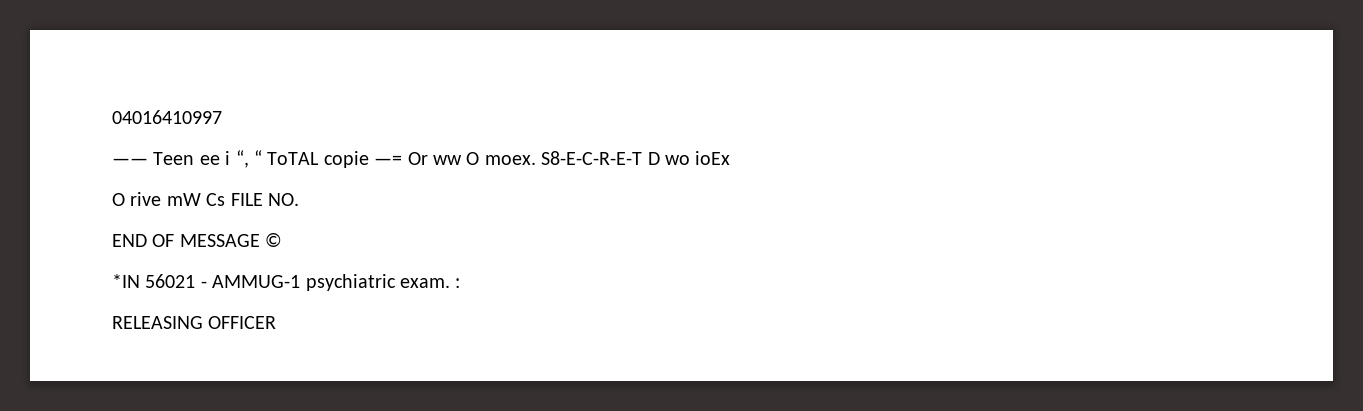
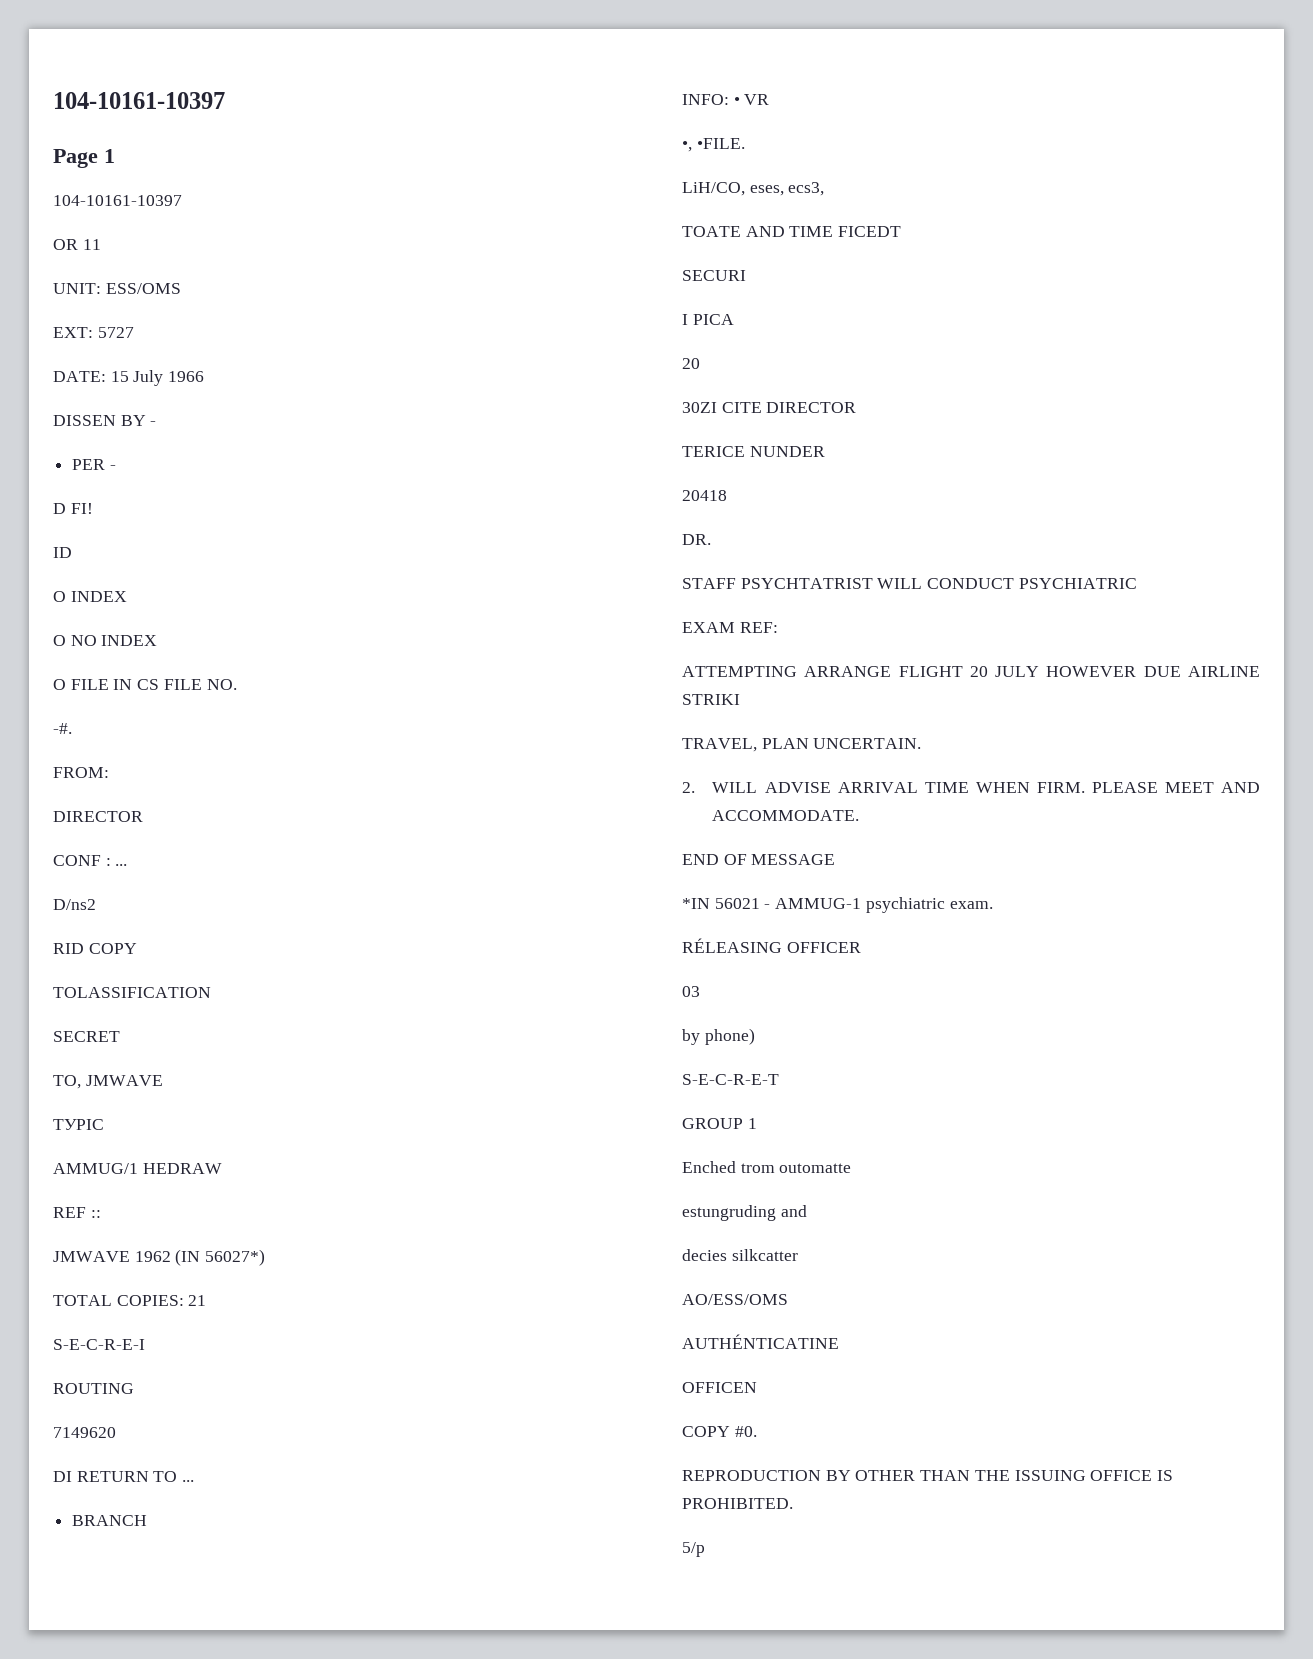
[112,110,222,124] [112,150,731,168] [112,192,299,206] 04016410997 // —— Teen ee i “, “ ToTAL copie —= Or ww O moex. S8-E-C-R-E-T D wo ioEx // O rive mW Cs FILE NO. -> [53,92,225,109] [53,149,115,168] [53,195,182,206] [53,239,101,250] [53,283,181,294] [53,327,134,338] [53,370,205,386] [53,415,157,426] [72,459,116,470] [53,503,93,514] [53,547,72,558] [53,591,127,602] [53,635,158,646] [53,679,237,690] [53,723,72,734] [53,767,109,778] [53,811,143,822] [53,855,128,866] [53,899,96,910] [53,943,137,954] [53,987,211,998] [53,1031,120,1042] [53,1075,163,1089] [53,1119,104,1130] [53,1163,222,1174] [53,1207,101,1218] [53,1249,266,1266] [53,1295,207,1306] [53,1339,145,1350] [53,1383,134,1394] [53,1427,116,1438] [53,1471,195,1482] [72,1515,148,1526] [682,94,770,105] [682,138,745,152] [682,182,825,196] [682,226,902,237] [682,270,746,281] [682,314,734,325] [682,358,700,369] [682,402,857,413] [682,446,825,457] [682,490,727,501] [682,534,711,545] [682,578,1137,589] [682,622,778,633] [682,666,1260,677] [682,694,740,705] [682,738,922,752] [682,782,1260,793] [712,810,860,821] 104-10161-10397 // Page 1 // 104-10161-10397 // OR 11 // UNIT: ESS/OMS // EXT: 5727 // DATE: 15 July 1966 // DISSEN BY - // PER - // D FI! // ID // O INDEX // O NO INDEX // O FILE IN CS FILE NO. // -#. // FROM: // DIRECTOR // CONF : ... // D/ns2 // RID COPY // TOLASSIFICATION // SECRET // TO, JMWAVE // ТУРІС // AMMUG/1 HEDRAW // REF :: // JMWAVE 1962 (IN 56027*) // TOTAL COPIES: 21 // S-E-C-R-E-I // ROUTING // 7149620 // DI RETURN TO ... // BRANCH // INFO: • VR // •, •FILE. // LiH/CO, eses, ecs3, // TOATE AND TIME FICEDT // SECURI // I PICA // 20 // 30ZI CITE DIRECTOR // TERICE NUNDER // 20418 // DR. // STAFF PSYCHTATRIST WILL CONDUCT PSYCHIATRIC // EXAM REF: // ATTEMPTING ARRANGE FLIGHT 20 JULY HOWEVER DUE AIRLINE STRIKI // TRAVEL, PLAN UNCERTAIN. // 2. WILL ADVISE ARRIVAL TIME WHEN FIRM. PLEASE MEET AND ACCOMMODATE.
[265,233,283,247] © -> (836, 859) none
[455,278,461,288] [112,316,203,329] : // RELEASING -> [682,938,782,953] // RÉLEASING
(277, 322) none -> [682,986,700,997] [682,1028,755,1045] [682,1074,779,1085] [682,1118,757,1129] [682,1161,852,1173] [682,1205,807,1221] [682,1249,798,1261] [682,1294,788,1305] [682,1334,839,1349] [682,1382,757,1393] [682,1426,757,1437] [682,1470,1174,1481] [682,1498,793,1509] [682,1542,705,1557] // 03 // by phone) // S-E-C-R-E-T // GROUP 1 // Enched trom outomatte // estungruding and // decies silkcatter // AO/ESS/OMS // AUTHÉNTICATINE // OFFICEN // COPY #0. // REPRODUCTION BY OTHER THAN THE ISSUING OFFICE IS PROHIBITED. // 5/p

